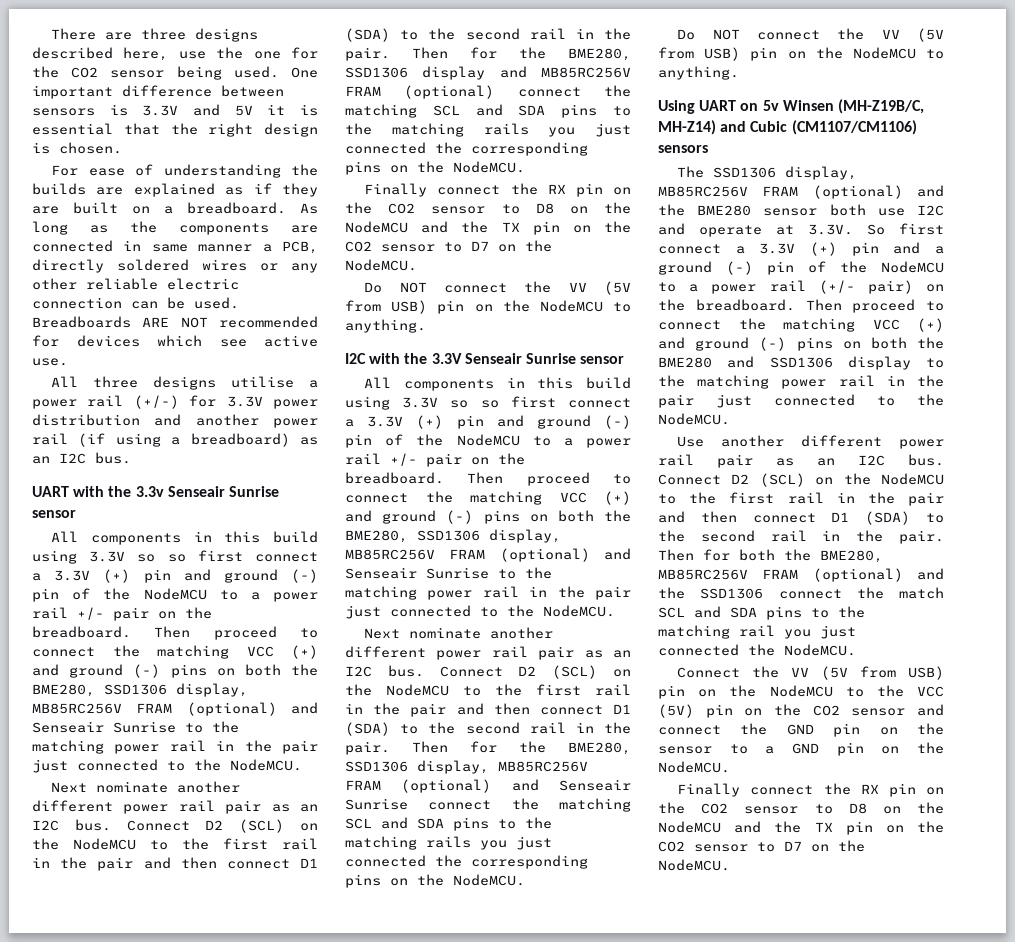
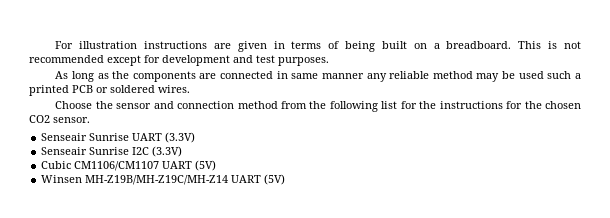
[51,28,259,42] [32,47,318,61] [32,66,318,80] [32,85,284,99] [32,104,318,116] [32,123,318,137] [32,142,122,154] [51,164,318,178] [32,183,318,197] [32,202,286,214] There are three designs described here, use the one for the CO2 sensor being used. One important difference between sensors is 3.3V and 5V it is essential that the right design is chosen. // For ease of understanding the builds are explained as if they are built on a breadboard. -> [55,41,582,52] [29,55,329,66] For illustration instructions are given in terms of being built on a breadboard. This is not recommended except for development and test purposes. //
[262,241,318,254] [32,259,318,273] [32,278,239,290] [32,297,239,309] [32,316,318,328] [32,335,318,347] [32,358,68,366] [51,376,318,390] [32,395,318,409] [32,414,318,428] [32,433,318,447] [32,452,131,464] [32,486,279,497] [32,510,76,518] [51,531,318,545] [32,550,318,564] [32,569,318,583] [32,588,318,602] [32,607,212,621] [32,626,318,640] [32,645,318,659] [32,664,318,678] [32,683,248,697] [32,702,318,716] [32,721,239,733] [32,740,318,754] [32,759,302,773] [51,781,241,793] [32,800,318,814] [32,819,318,833] [32,838,318,850] [32,857,318,871] [345,28,631,42] [345,47,631,61] [345,66,631,80] [345,85,631,99] [345,104,631,118] [345,123,631,137] [345,142,588,156] [345,161,525,175] [364,183,631,197] [345,202,631,214] [345,221,631,235] [345,240,552,252] [345,259,417,271] [364,281,631,295] [345,300,631,314] [345,319,426,333] [345,353,625,364] [364,377,631,391] [345,396,631,410] [345,415,631,429] [345,434,631,448] [345,453,525,467] [345,472,631,486] [345,491,631,505] [345,510,631,524] [345,529,561,543] [345,548,631,562] [345,567,552,579] [345,586,631,600] [345,605,615,619] [364,627,554,639] [345,646,631,660] [345,665,631,679] [345,684,631,696] [345,703,631,717] [345,722,631,736] [345,741,631,755] [345,760,588,774] [345,779,631,793] [345,798,631,812] [345,817,552,831] [345,836,552,850] [345,855,588,869] [345,874,525,888] [677,28,944,42] [658,47,944,61] [658,66,739,80] [658,99,924,114] [658,120,917,135] [658,145,708,153] [677,166,858,180] [658,185,944,199] [658,204,944,216] [658,223,944,237] [658,242,944,256] [658,261,944,275] [658,280,944,294] [658,299,944,313] [658,318,944,332] [658,337,944,351] [658,356,944,370] [658,375,944,389] [658,394,944,408] [658,413,730,425] [677,435,944,449] [658,454,944,468] [658,473,944,487] [658,492,944,506] [658,511,944,525] [658,530,944,544] [658,549,883,563] [658,568,944,582] [658,587,944,599] [658,606,865,620] [658,625,856,639] [658,644,856,656] [677,666,944,680] [658,685,944,699] [658,704,944,718] [658,723,944,737] [658,742,944,756] [658,761,730,773] [677,783,944,797] [658,802,944,814] [658,821,944,835] [658,840,865,852] [658,859,730,871] a PCB, directly soldered wires or any other reliable electric connection can be used. Breadboards ARE NOT recommended for devices which see active use. // All three designs utilise a power rail (+/-) for 3.3V power distribution and another power rail (if using a breadboard) as an I2C bus. // UART with the 3.3v Senseair Sunrise sensor // All components in this build using 3.3V so so first connect a 3.3V (+) pin and ground (-) pin of the NodeMCU to a power rail +/- pair on the breadboard. Then proceed to connect the matching VCC (+) and ground (-) pins on both the BME280, SSD1306 display, MB85RC256V FRAM (optional) and Senseair Sunrise to the matching power rail in the pair just connected to the NodeMCU. // Next nominate another different power rail pair as an I2C bus. Connect D2 (SCL) on the NodeMCU to the first rail in the pair and then connect D1 (SDA) to the second rail in the pair. Then for the BME280, SSD1306 display and MB85RC256V FRAM (optional) connect the matching SCL and SDA pins to the matching rails you just connected the corresponding pins on the NodeMCU. // Finally connect the RX pin on the CO2 sensor to D8 on the NodeMCU and the TX pin on the CO2 sensor to D7 on the NodeMCU. // Do NOT connect the VV (5V from USB) pin on the NodeMCU to anything. // I2C with the 3.3V Senseair Sunrise sensor // All components in this build using 3.3V so so first connect a 3.3V (+) pin and ground (-) pin of the NodeMCU to a power rail +/- pair on the breadboard. Then proceed to connect the matching VCC (+) and ground (-) pins on both the BME280, SSD1306 display, MB85RC256V FRAM (optional) and Senseair Sunrise to the matching power rail in the pair just connected to the NodeMCU. // Next nominate another different power rail pair as an I2C bus. Connect D2 (SCL) on the NodeMCU to the first rail in the pair and then connect D1 (SDA) to the second rail in the pair. Then for the BME280, SSD1306 display, MB85RC256V FRAM (optional) and Senseair Sunrise connect the matching SCL and SDA pins to the matching rails you just connected the corresponding pins on the NodeMCU. // Do NOT connect the VV (5V from USB) pin on the NodeMCU to anything. // Using UART on 5v Winsen (MH-Z19B/C, MH-Z14) and Cubic (CM1107/CM1106) sensors // The SSD1306 display, MB85RC256V FRAM (optional) and the BME280 sensor both use I2C and operate at 3.3V. So first connect a 3.3V (+) pin and a ground (-) pin of the NodeMCU to a power rail (+/- pair) on the breadboard. Then proceed to connect the matching VCC (+) and ground (-) pins on both the BME280 and SSD1306 display to the matching power rail in the pair just connected to the NodeMCU. // Use another different power rail pair as an I2C bus. Connect D2 (SCL) on the NodeMCU to the first rail in the pair and then connect D1 (SDA) to the second rail in the pair. Then for both the BME280, MB85RC256V FRAM (optional) and the SSD1306 connect the match SCL and SDA pins to the matching rail you just connected the NodeMCU. // Connect the VV (5V from USB) pin on the NodeMCU to the VCC (5V) pin on the CO2 sensor and connect the GND pin on the sensor to a GND pin on the NodeMCU. // Finally connect the RX pin on the CO2 sensor to D8 on the NodeMCU and the TX pin on the CO2 sensor to D7 on the NodeMCU. -> [366,71,581,82] [29,85,190,96] [55,101,581,112] [29,115,90,123] [41,132,196,143] [41,146,183,157] [41,160,217,171] [41,174,286,185] any reliable method may be used such a printed PCB or soldered wires. // Choose the sensor and connection method from the following list for the instructions for the chosen CO2 sensor. // Senseair Sunrise UART (3.3V) // Senseair Sunrise I2C (3.3V) // Cubic CM1106/CM1107 UART (5V) // Winsen MH-Z19B/MH-Z19C/MH-Z14 UART (5V)

